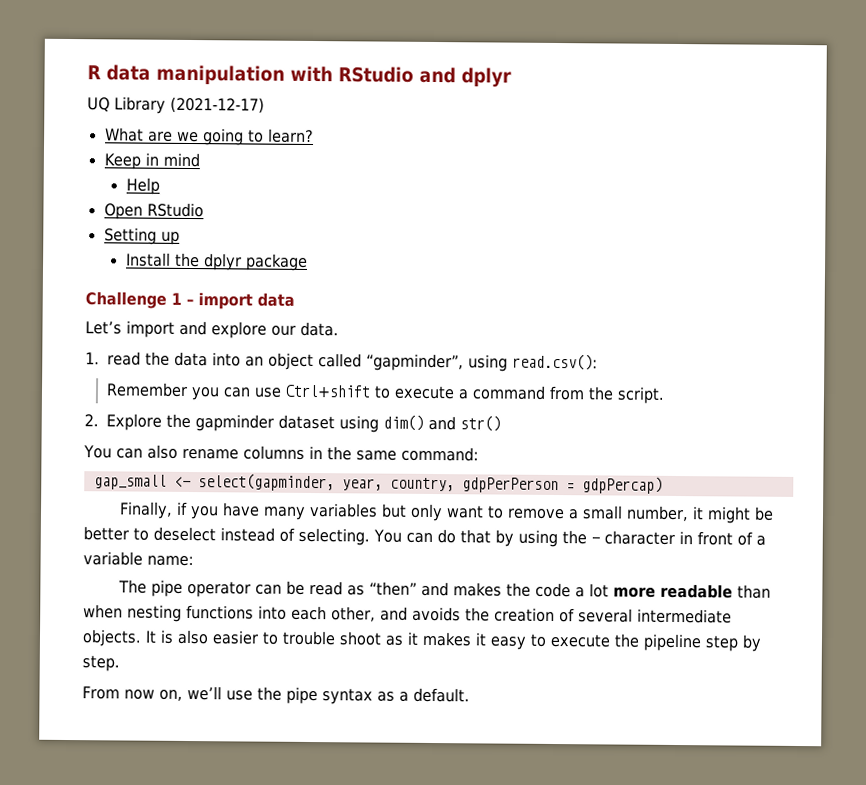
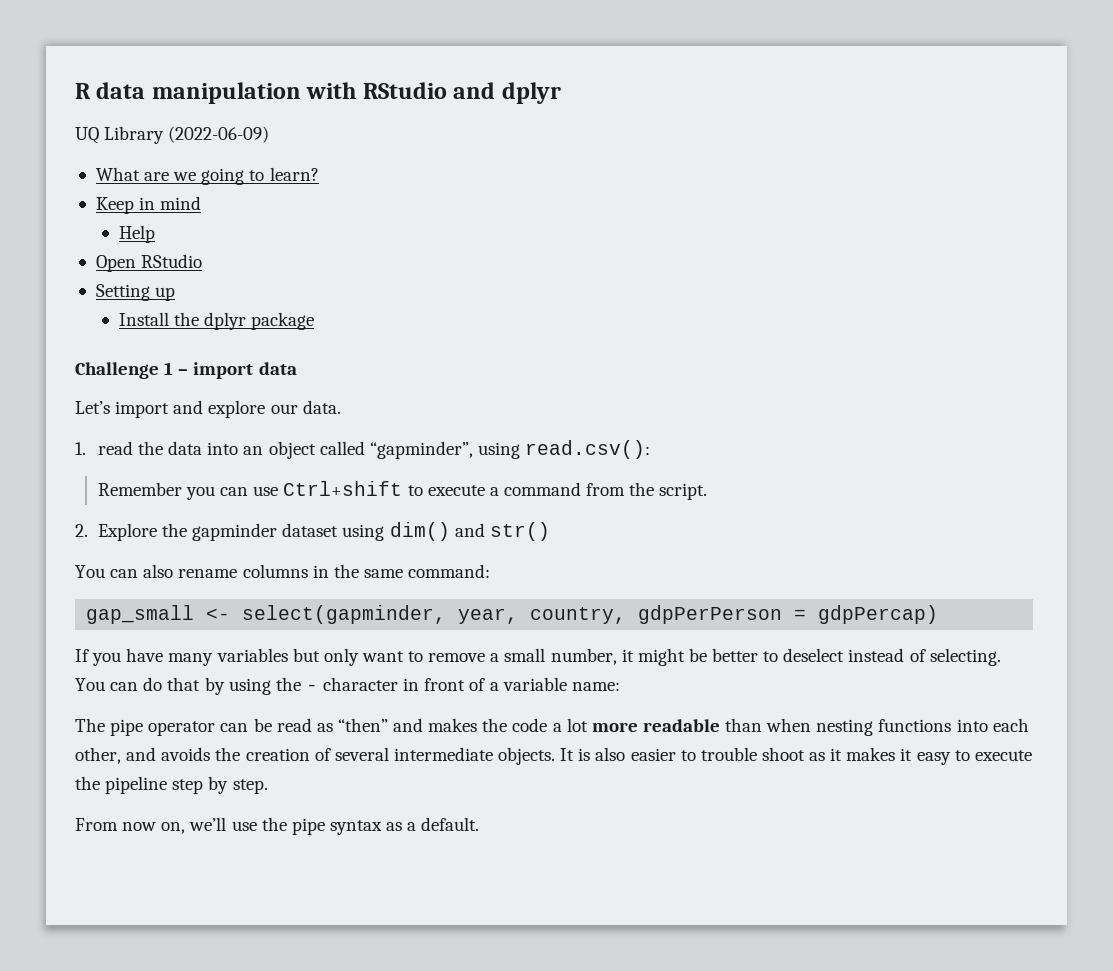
[170,96,265,114] (2021-12-17) -> [168,126,270,143] (2022-06-09)
[119,501,189,519] Finally, if -> [75,649,89,662] If

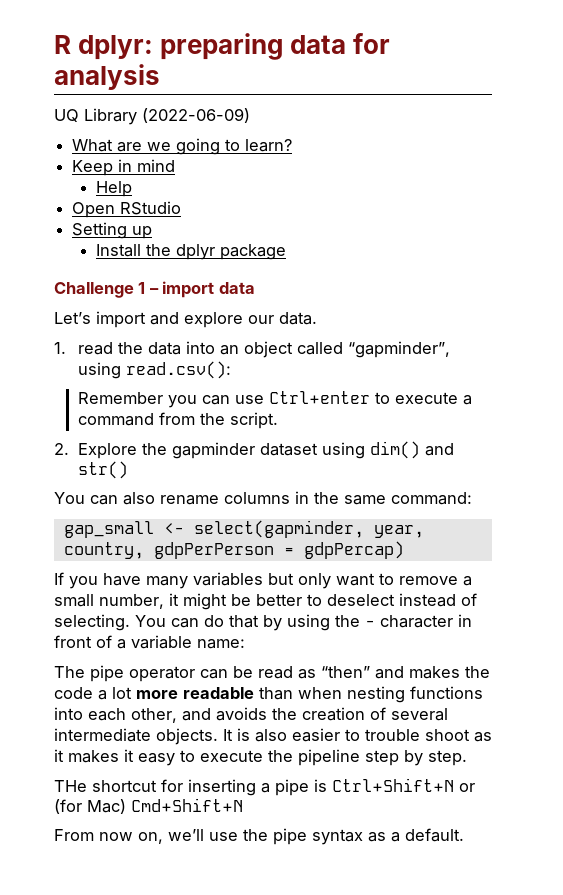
[96,82,561,104] data manipulation with RStudio and dplyr -> [78,33,391,60] [54,64,160,90] dplyr: preparing data for analysis
[283,481,403,496] Ctrl+shift -> [268,391,370,404] Ctrl+enter
(268, 786) none -> [54,778,475,796] [54,798,243,814] // THe shortcut for inserting a pipe is Ctrl+Shift+N or (for Mac) Cmd+Shift+N

